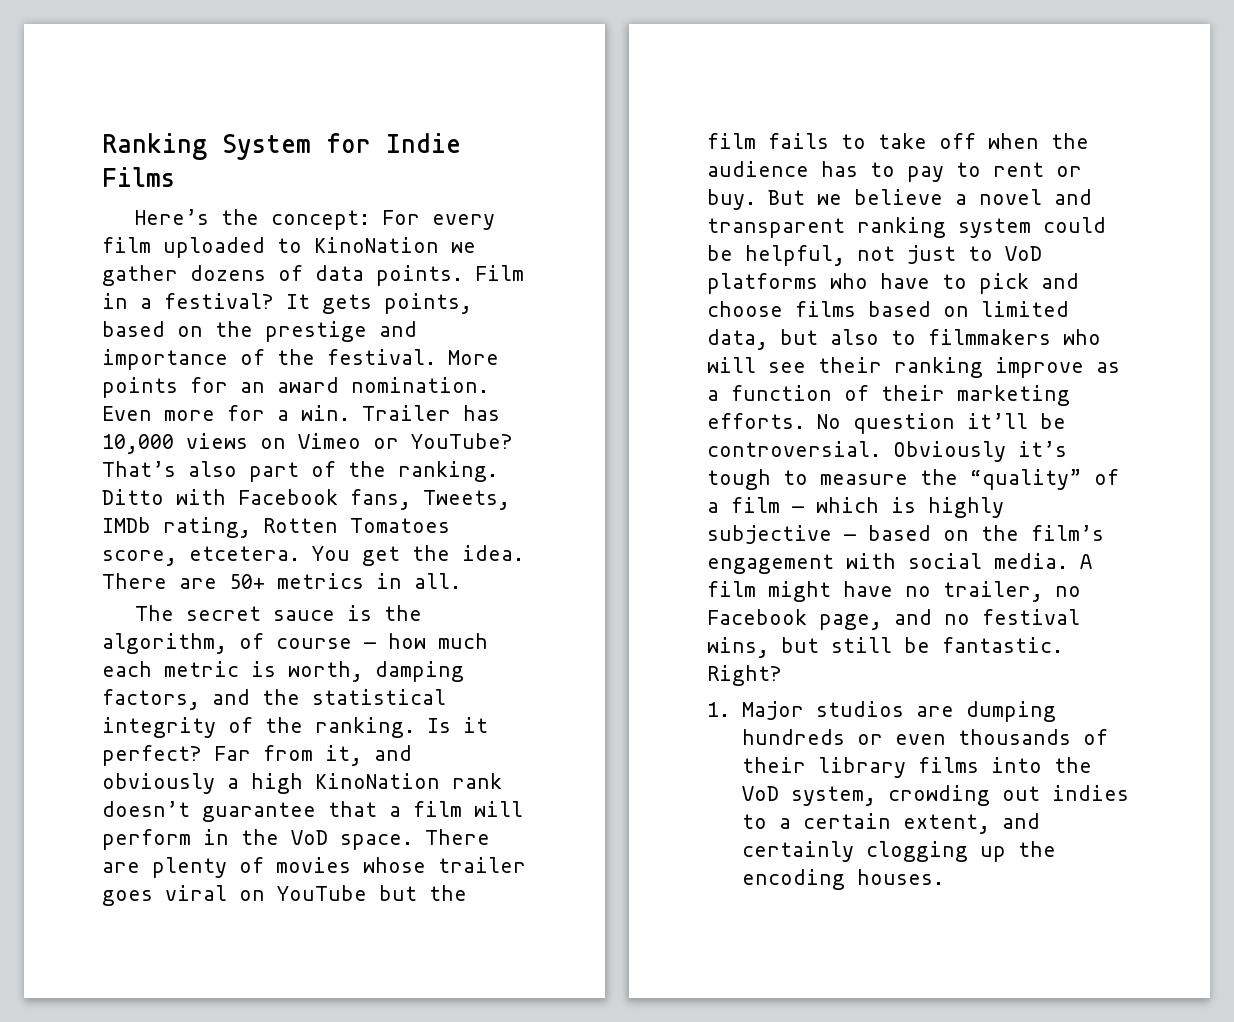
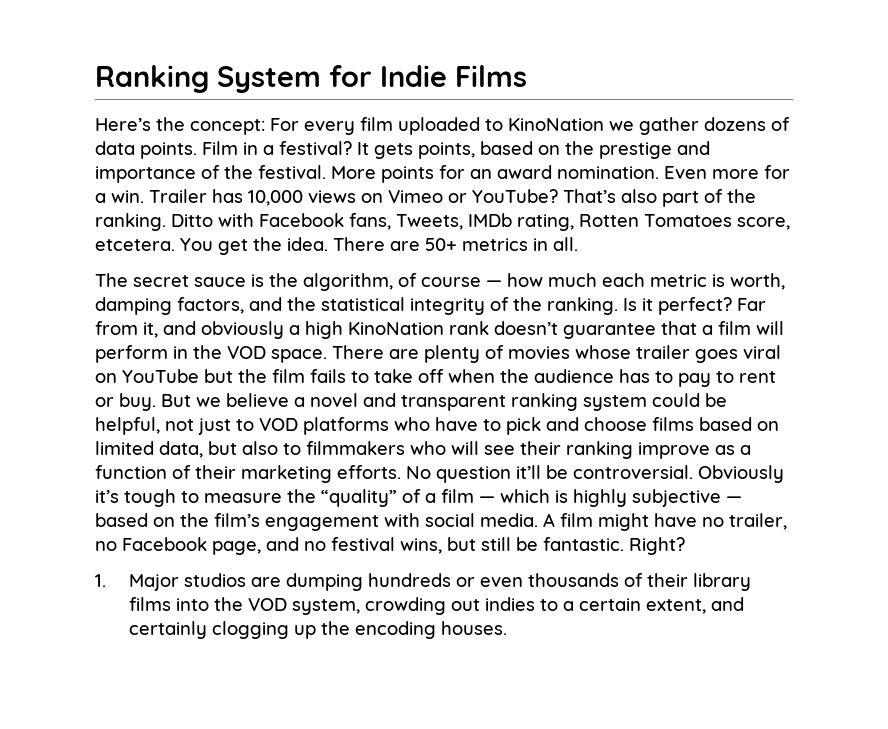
[291,830,328,845] VoD -> [227,346,266,359] VOD
[1005,246,1042,261] VoD -> [259,418,298,431] VOD
[742,786,780,801] VoD -> [248,598,288,611] VOD

